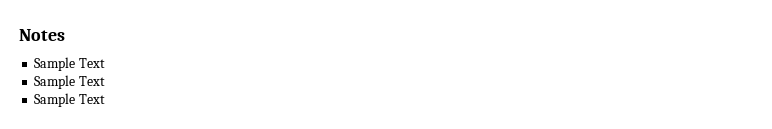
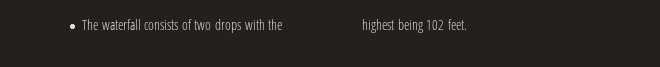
[19,29,65,41] [34,57,106,71] [34,75,106,89] [34,93,106,107] Notes // Sample Text // Sample Text // Sample Text -> [81,19,467,33] The waterfall consists of two drops with the highest being 102 feet.

